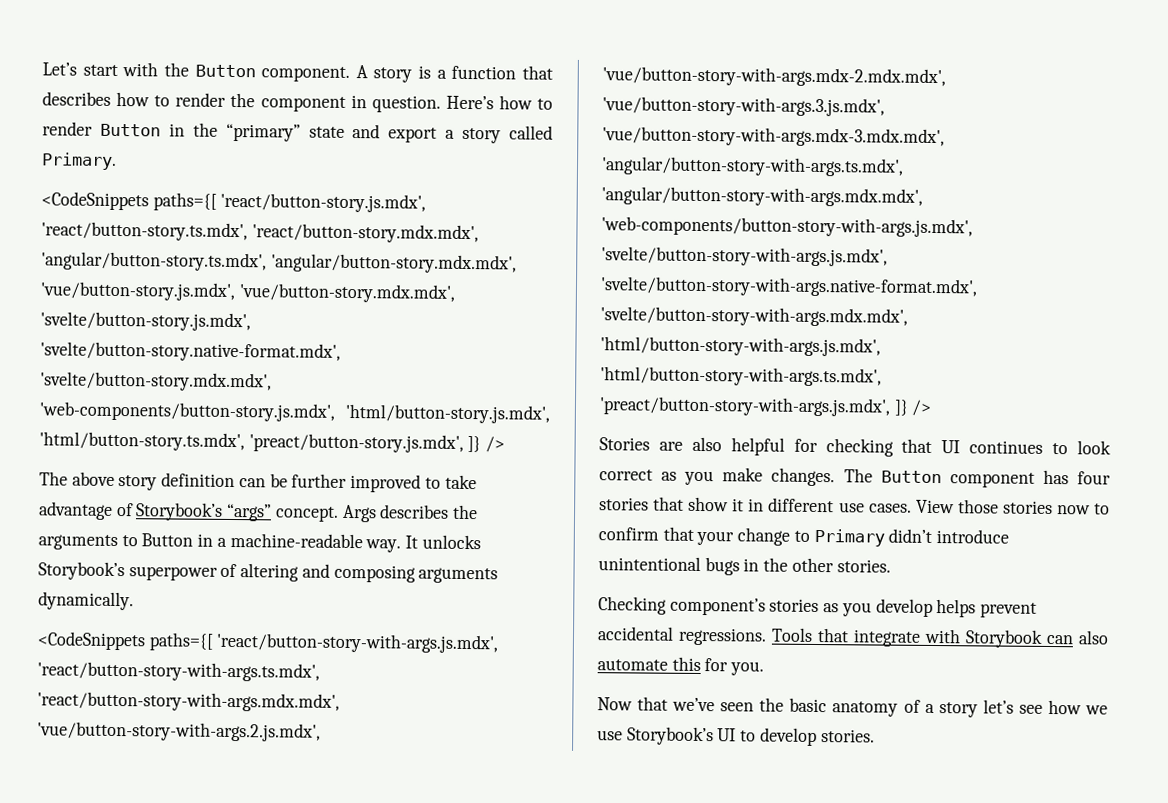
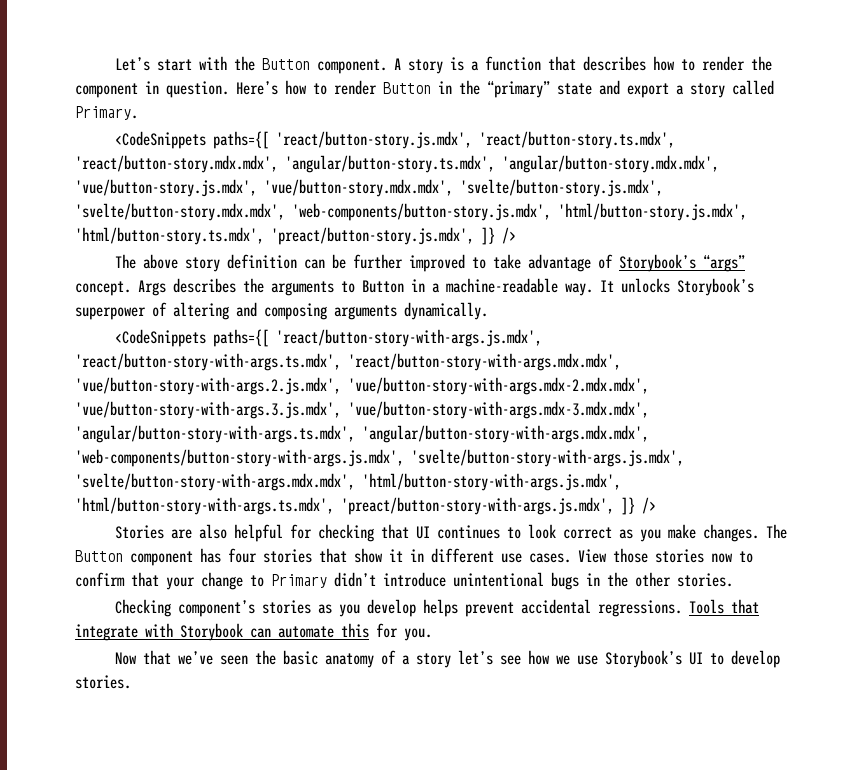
[40,341,341,362] 'svelte/button-story.native-format.mdx', -> (663, 188) none
[600,276,978,298] 'svelte/button-story-with-args.native-format.mdx', -> (684, 458) none
[1078,630,1109,645] also -> (271, 633) none

